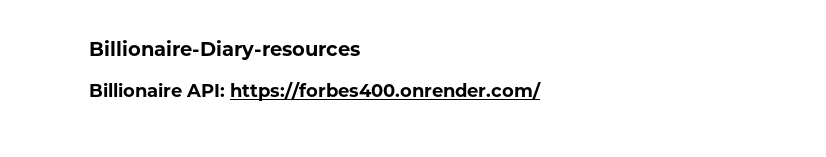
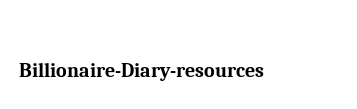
[89,82,541,101] // Billionaire API: https://forbes400.onrender.com/ -> (264, 71) none

